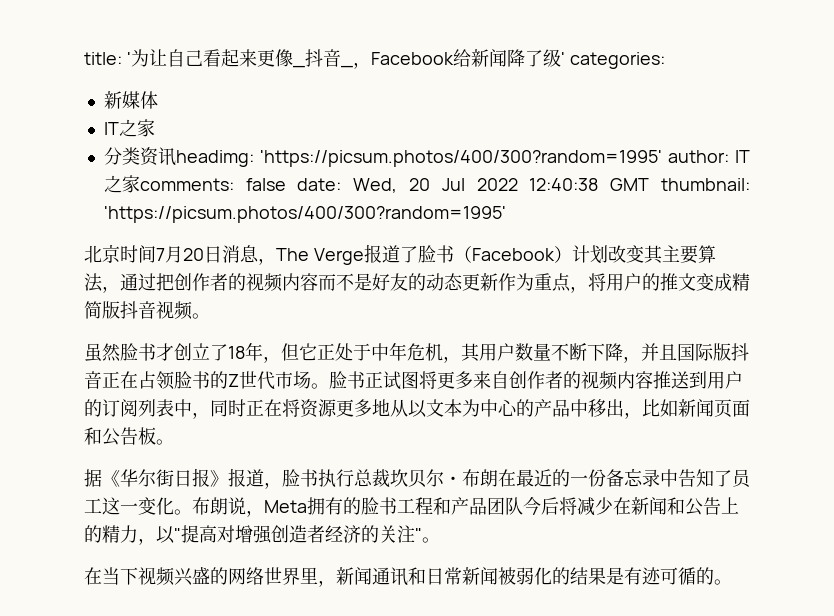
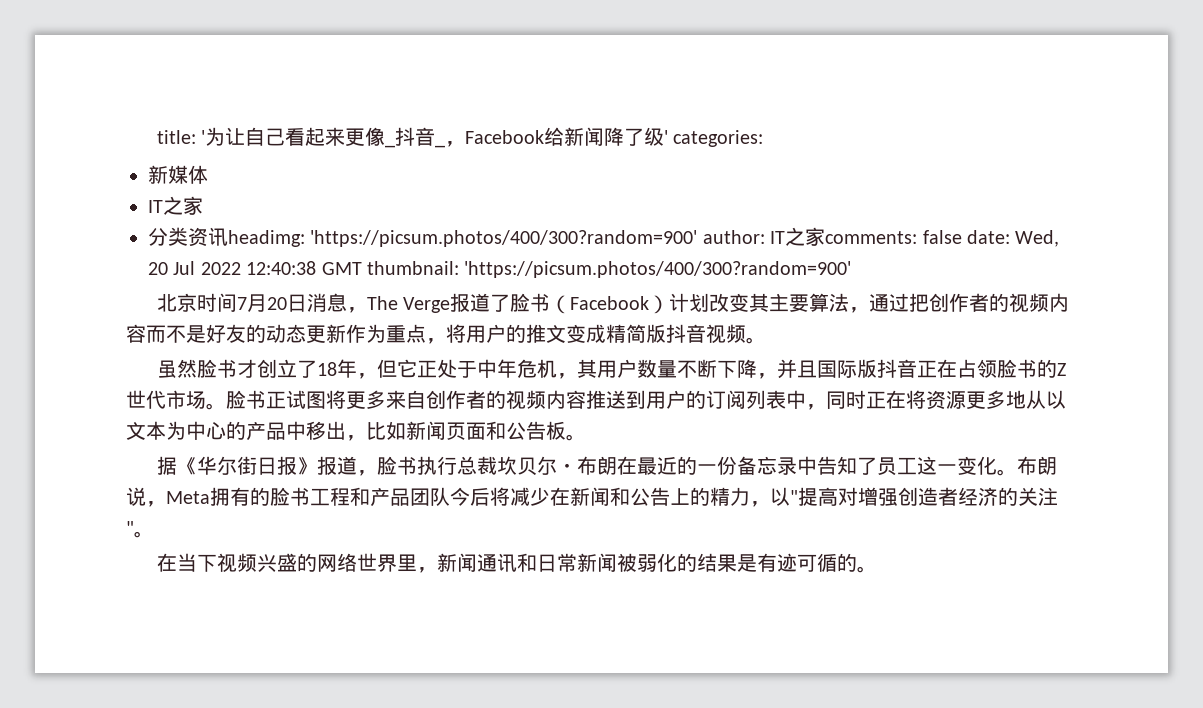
[259,150,662,167] 'https://picsum.photos/400/300?random=1995' -> [310,230,698,247] 'https://picsum.photos/400/300?random=900'
[103,206,506,223] 'https://picsum.photos/400/300?random=1995' -> [464,261,852,278] 'https://picsum.photos/400/300?random=900'

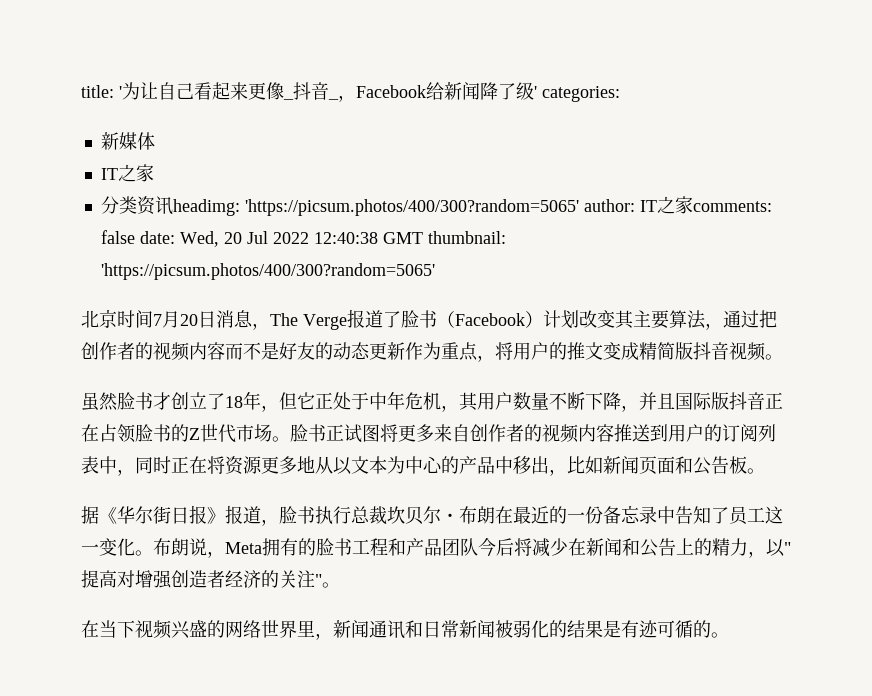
[310,230,698,247] 'https://picsum.photos/400/300?random=900' -> [244,199,579,216] 'https://picsum.photos/400/300?random=5065'
[464,261,852,278] 'https://picsum.photos/400/300?random=900' -> [100,263,435,280] 'https://picsum.photos/400/300?random=5065'

